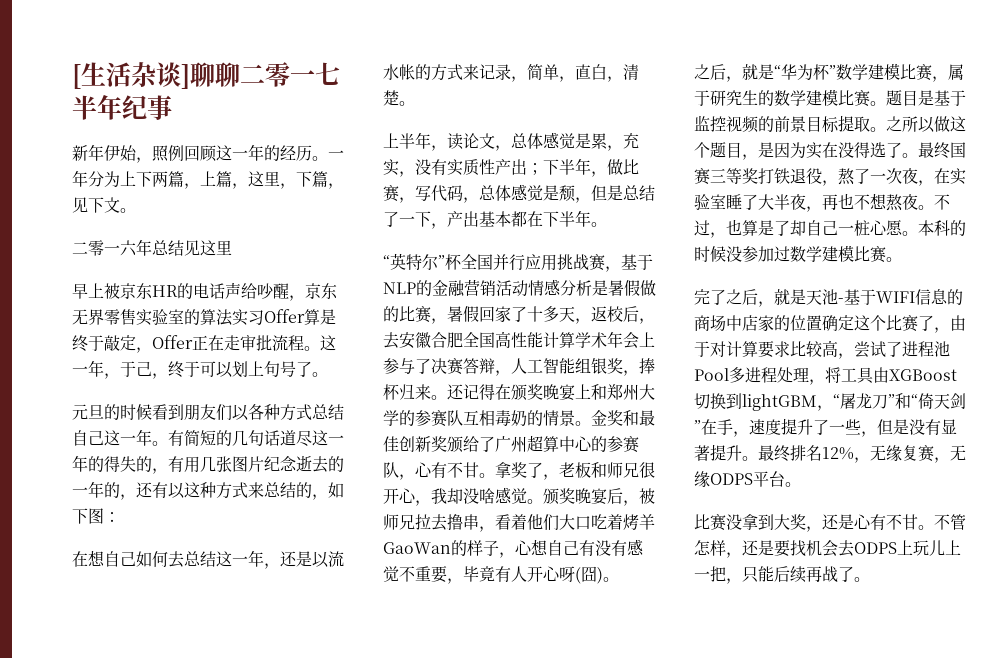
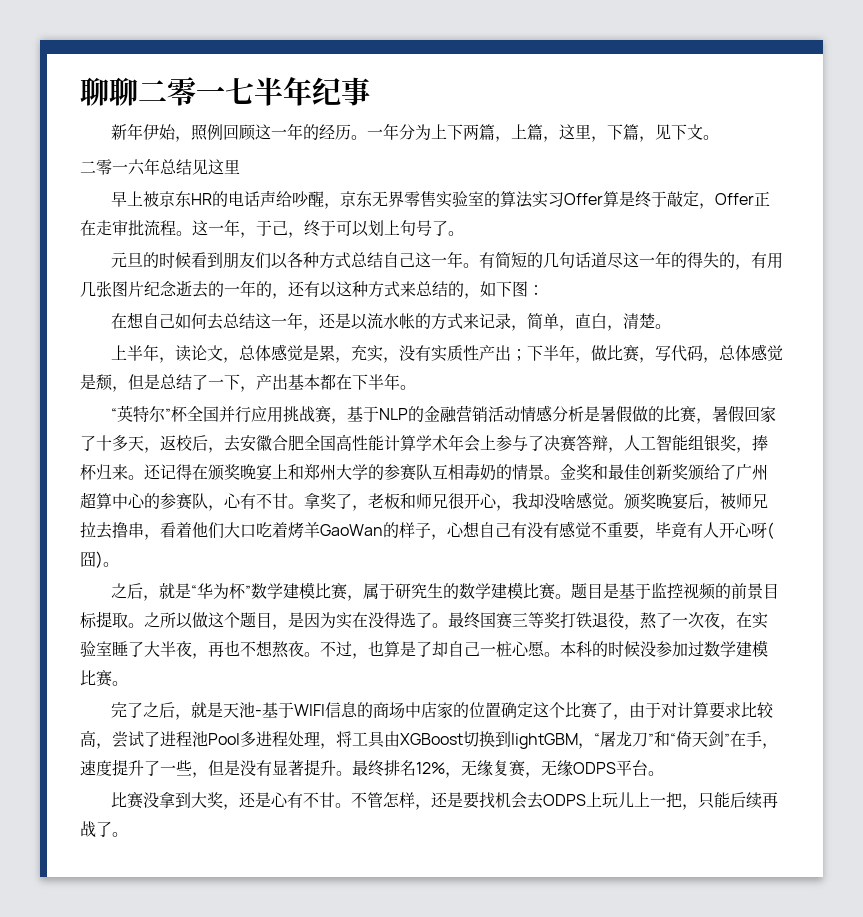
[72,62,190,89] [生活杂谈] -> (80, 91) none

